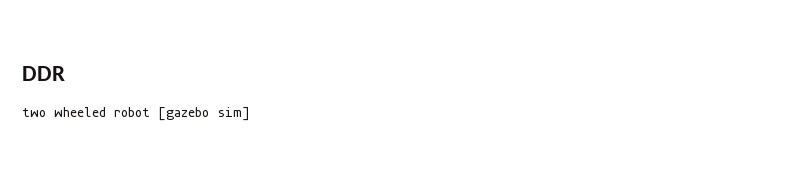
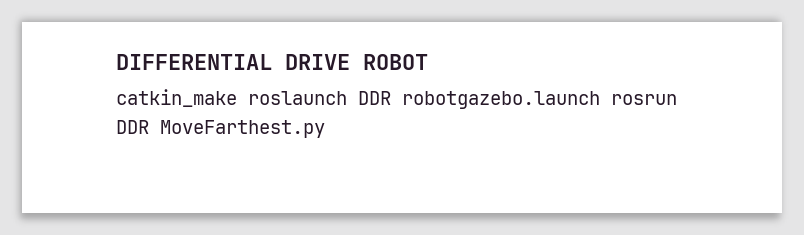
[22,66,65,81] [22,107,250,121] DDR // two wheeled robot [gazebo sim] -> [116,54,428,70] [116,89,677,109] [116,120,325,138] DIFFERENTIAL DRIVE ROBOT // catkin_make roslaunch DDR robotgazebo.launch rosrun DDR MoveFarthest.py

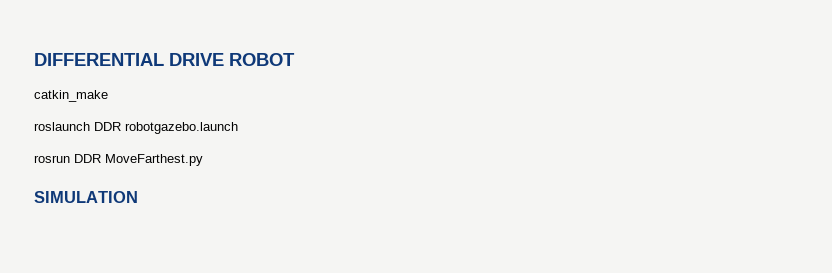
(237, 98) none -> (108, 96) //
(600, 100) none -> (238, 128) //
(325, 129) none -> [34,191,138,203] // SIMULATION

